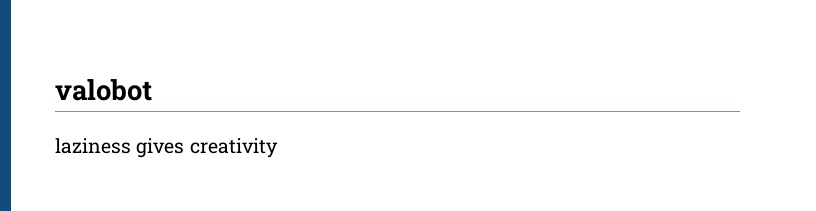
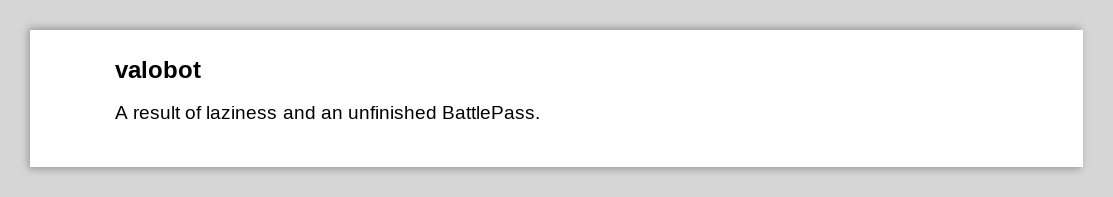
[55,138,278,158] laziness gives creativity -> [115,106,540,119] A result of laziness and an unfinished BattlePass.

